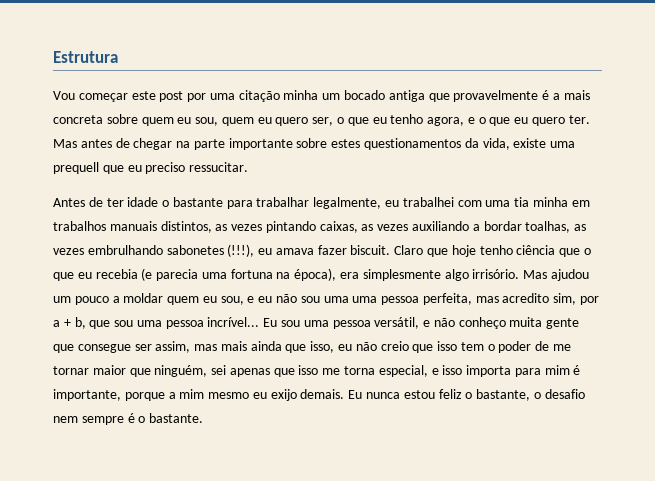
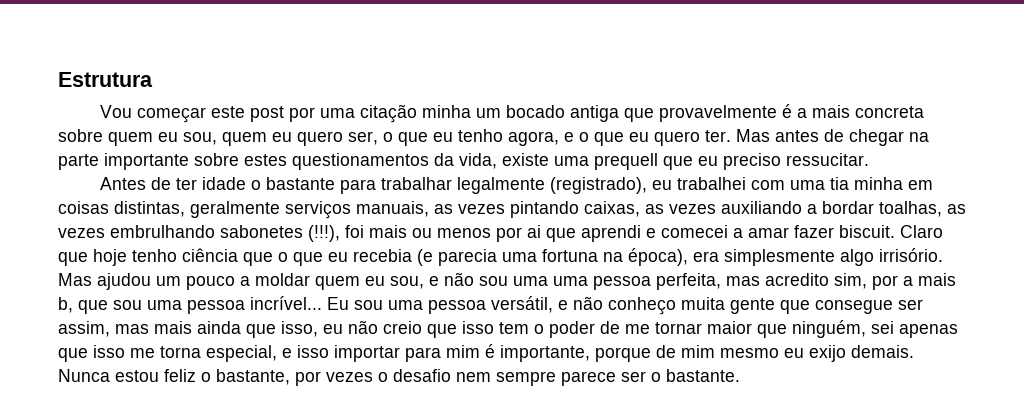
[313,197,382,209] legalmente, -> [456,177,647,194] legalmente (registrado),
[53,221,212,233] trabalhos manuais distintos, -> [58,201,429,219] coisas distintas, geralmente serviços manuais,
[258,248,314,255] eu amava -> [345,225,789,242] foi mais ou menos por ai que aprendi e comecei a amar
[258,296,273,303] eu -> (439, 281) none
[63,319,71,327] + -> [918,273,956,286] mais
[466,365,512,377] importa -> [334,345,400,362] importar
[168,392,176,399] a -> [656,345,676,358] de
[348,390,401,399] Eu nunca -> [58,369,110,382] Nunca
(531, 395) none -> [295,371,373,386] por vezes
[127,413,135,423] é -> [561,371,646,386] parece ser

